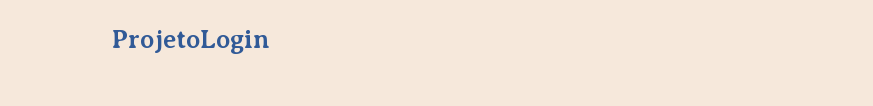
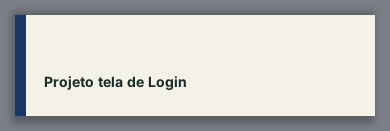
[112,30,270,54] ProjetoLogin -> [44,76,187,91] Projeto tela de Login

